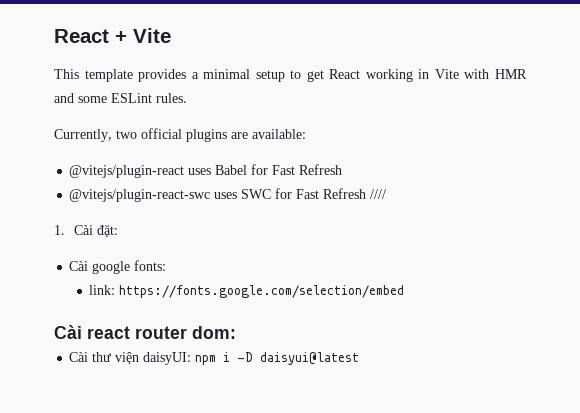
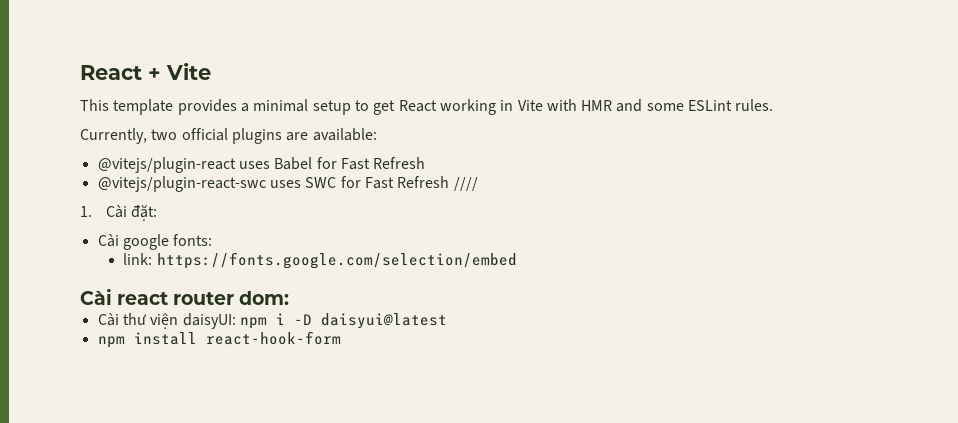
(360, 358) none -> [97,331,341,348] // npm install react-hook-form

